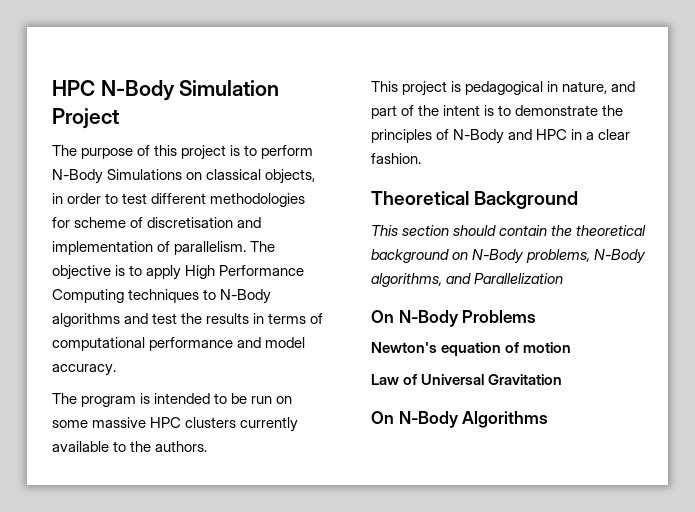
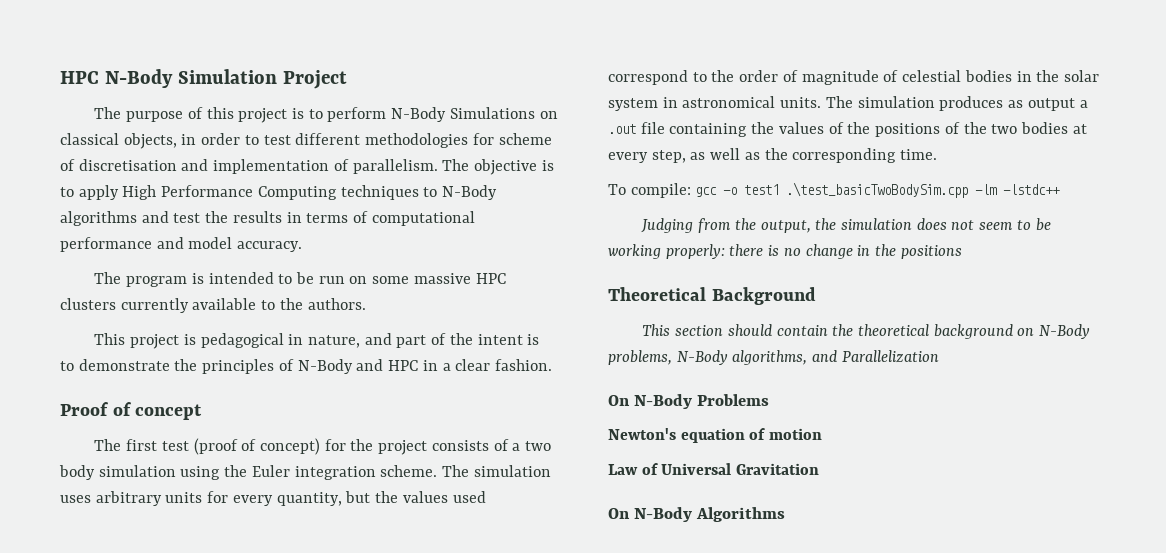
(421, 158) none -> [60,402,203,420] [94,438,552,455] [59,465,551,480] [60,491,486,506] [608,70,1099,85] [608,96,1088,111] [608,122,1087,137] [608,148,938,163] [608,182,1061,198] [641,218,1051,233] [608,244,962,259] // Proof of concept // The first test (proof of concept) for the project consists of a two body simulation using the Euler integration scheme. The simulation uses arbitrary units for every quantity, but the values used correspond to the order of magnitude of celestial bodies in the solar system in astronomical units. The simulation produces as output a .out file containing the values of the positions of the two bodies at every step, as well as the corresponding time. // To compile: gcc -o test1 .\test_basicTwoBodySim.cpp -lm -lstdc++ // Judging from the output, the simulation does not seem to be working properly: there is no change in the positions

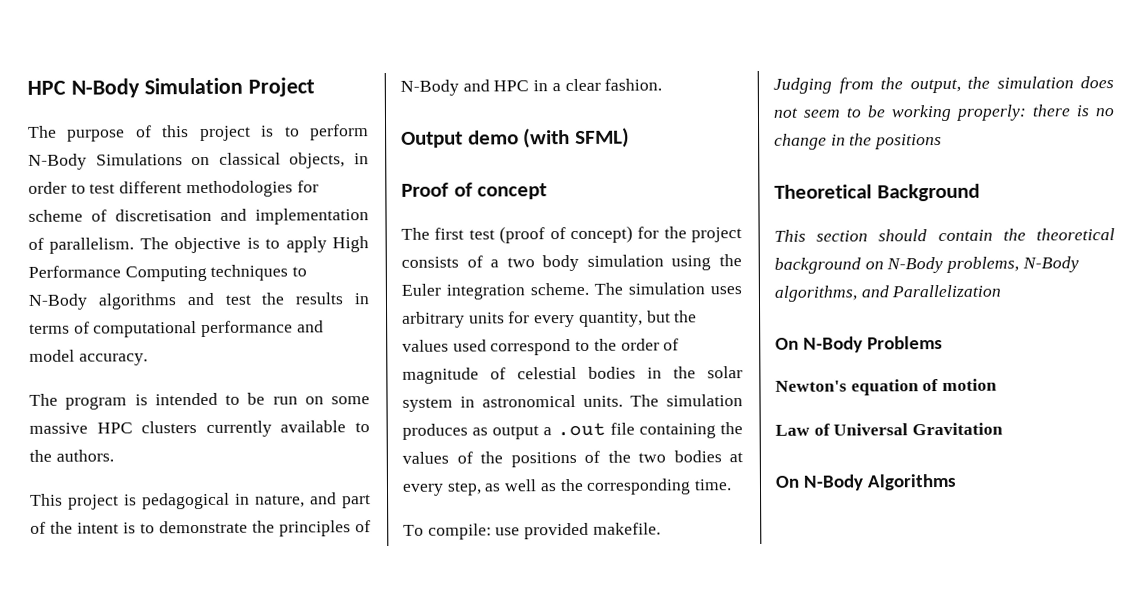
(552, 365) none -> [401,127,630,149] // Output demo (with SFML)
[695,182,1061,198] gcc -o test1 .\test_basicTwoBodySim.cpp -lm -lstdc++ -> [495,522,661,540] use provided makefile.

